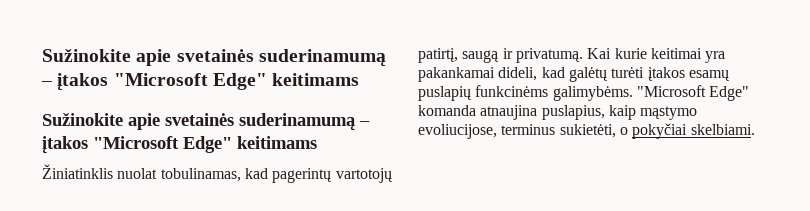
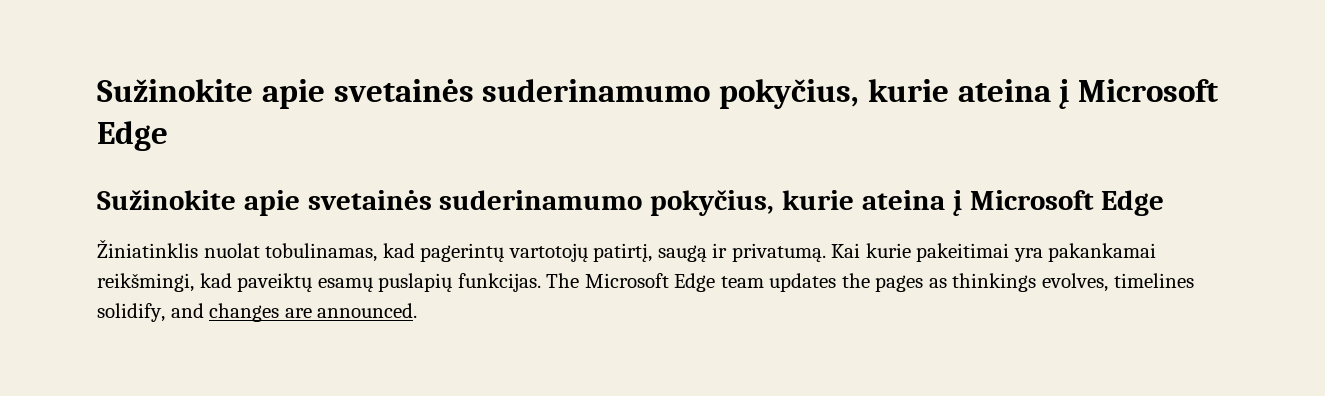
[42,49,386,67] [41,73,360,91] [42,113,370,131] [42,136,317,154] Sužinokite apie svetainės suderinamumą – įtakos "Microsoft Edge" keitimams // Sužinokite apie svetainės suderinamumą – įtakos "Microsoft Edge" keitimams -> [97,79,1219,109] [97,121,168,151] [97,190,1165,216] Sužinokite apie svetainės suderinamumo pokyčius, kurie ateina į Microsoft Edge // Sužinokite apie svetainės suderinamumo pokyčius, kurie ateina į Microsoft Edge
[650,48,702,59] keitimai -> [916,243,1010,262] pakeitimai
[498,67,730,82] [418,85,750,101] [418,105,698,120] [418,123,755,139] dideli, kad galėtų turėti įtakos esamų puslapių funkcinėms galimybėms. "Microsoft Edge" komanda atnaujina puslapius, kaip mąstymo evoliucijose, terminus sukietėti, o pokyčiai skelbiami. -> [97,273,1194,292] [97,303,418,322] reikšmingi, kad paveiktų esamų puslapių funkcijas. The Microsoft Edge team updates the pages as thinkings evolves, timelines solidify, and changes are announced.

